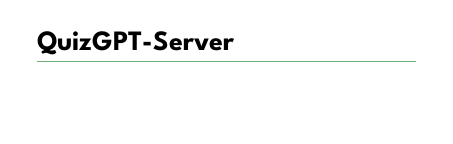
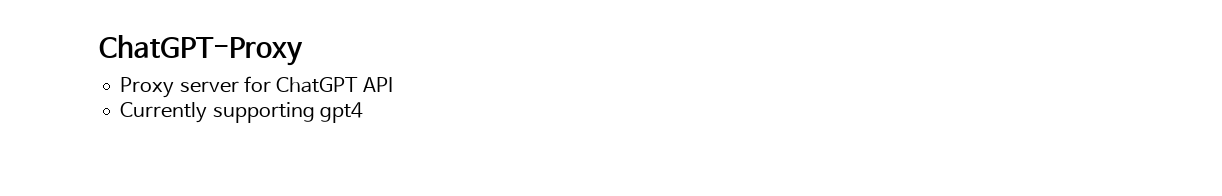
[37,31,235,55] QuizGPT-Server -> [99,35,303,66] [120,76,393,98] [120,102,363,123] ChatGPT-Proxy // Proxy server for ChatGPT API // Currently supporting gpt4

